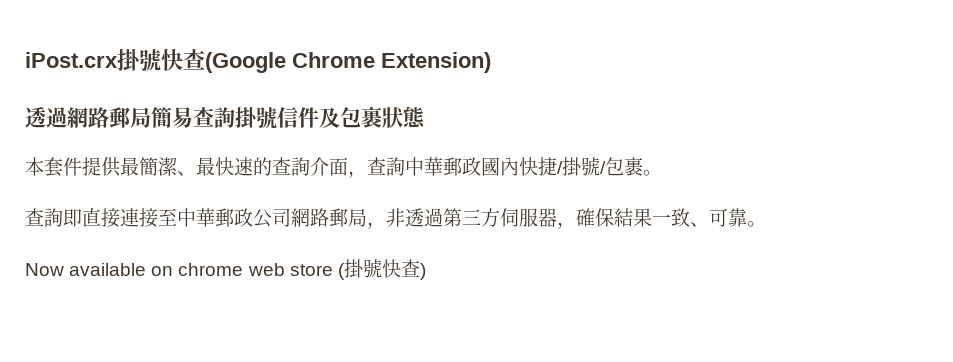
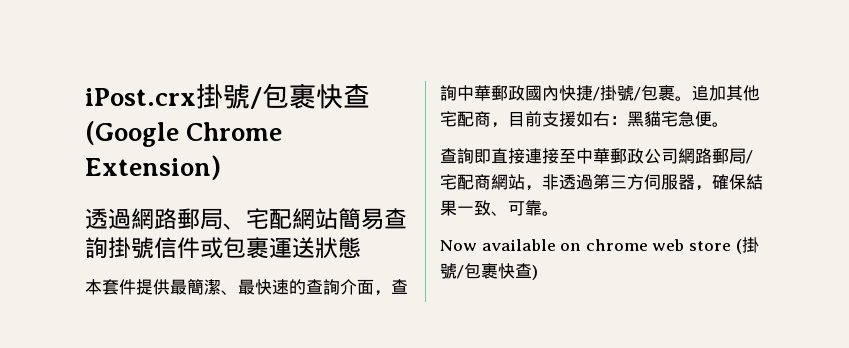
(161, 60) none -> [250,83,316,109] /包裹
(151, 117) none -> [223,208,338,230] 、宅配網站
[319,107,385,128] 及包裹 -> [200,237,315,259] 或包裹運送
(662, 173) none -> [692,85,760,101] [440,111,729,128] 追加其他宅配商，目前支援如右：黑貓宅急便。
(367, 218) none -> [746,150,753,164] [440,174,525,190] /宅配商網站
(382, 268) none -> [457,263,498,279] /包裹

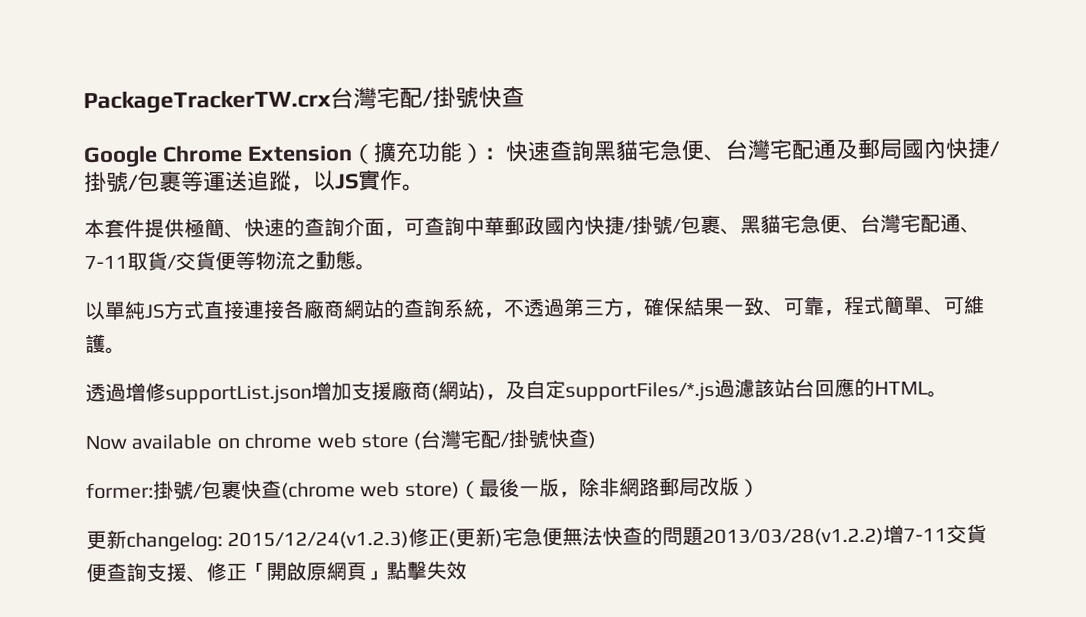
[85,83,370,109] [85,121,283,147] [85,155,221,180] [85,208,407,230] [85,237,361,259] iPost.crx掛號/包裹快查(Google Chrome Extension) // 透過網路郵局、宅配網站簡易查詢掛號信件或包裹運送狀態 -> [83,86,525,115] [83,138,1001,168] [84,169,425,193] PackageTrackerTW.crx台灣宅配/掛號快查 // Google Chrome Extension（擴充功能）：快速查詢黑貓宅急便、台灣宅配通及郵局國內快捷/掛號/包裹等運送追蹤，以JS實作。
[170,279,255,295] 最簡潔、最 -> [184,218,245,239] 極簡、
(391, 293) none -> [404,217,425,236] 可
[675,85,760,101] [440,111,729,128] [440,148,753,164] [440,174,559,191] 。追加其他宅配商，目前支援如右：黑貓宅急便。 // 查詢即直接連接至中華郵政公司網路郵局/宅配商網站，非 -> [720,213,981,235] [84,250,376,271] [84,298,525,321] 、黑貓宅急便、台灣宅配通、7-11取貨/交貨便等物流之動態。 // 以單純JS方式直接連接各廠商網站的查詢系統，不
[644,174,695,190] 伺服器 -> (625, 307) none
(542, 208) none -> [824,295,985,317] [85,333,126,354] [85,377,928,405] ，程式簡單、可維護。 // 透過增修supportList.json增加支援廠商(網站)，及自定supportFiles/*.js過濾該站台回應的HTML
[741,237,759,253] [440,263,538,280] 掛號/包裹快查) -> [420,428,597,450] [86,476,760,500] [86,524,988,552] [86,560,467,583] 台灣宅配/掛號快查) // former:掛號/包裹快查(chrome web store)（最後一版，除非網路郵局改版） // 更新changelog: 2015/12/24(v1.2.3)修正(更新)宅急便無法快查的問題2013/03/28(v1.2.2)增7-11交貨便查詢支援、修正「開啟原網頁」點擊失效

